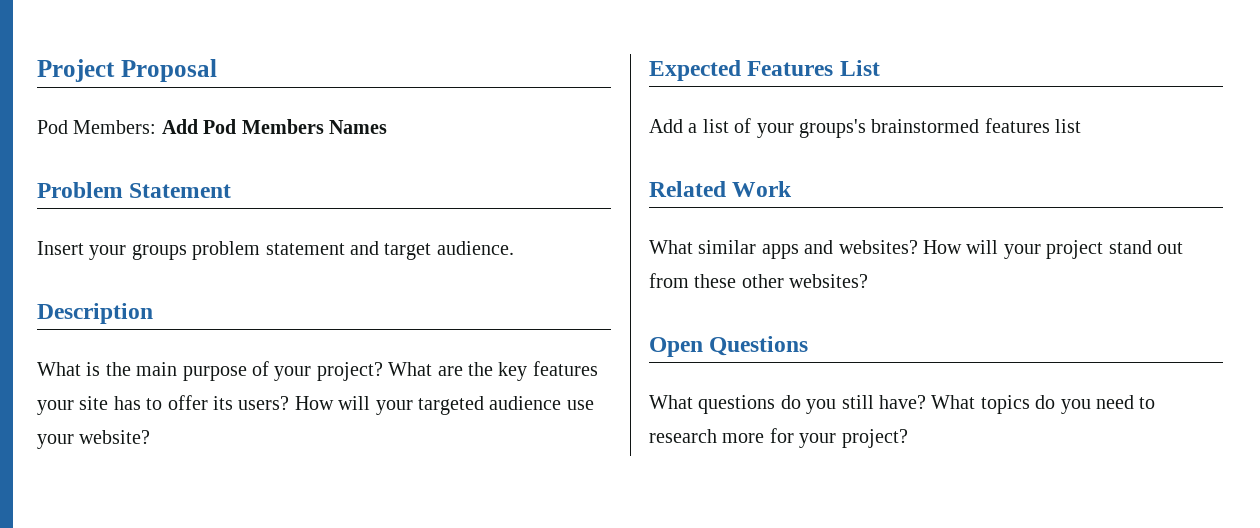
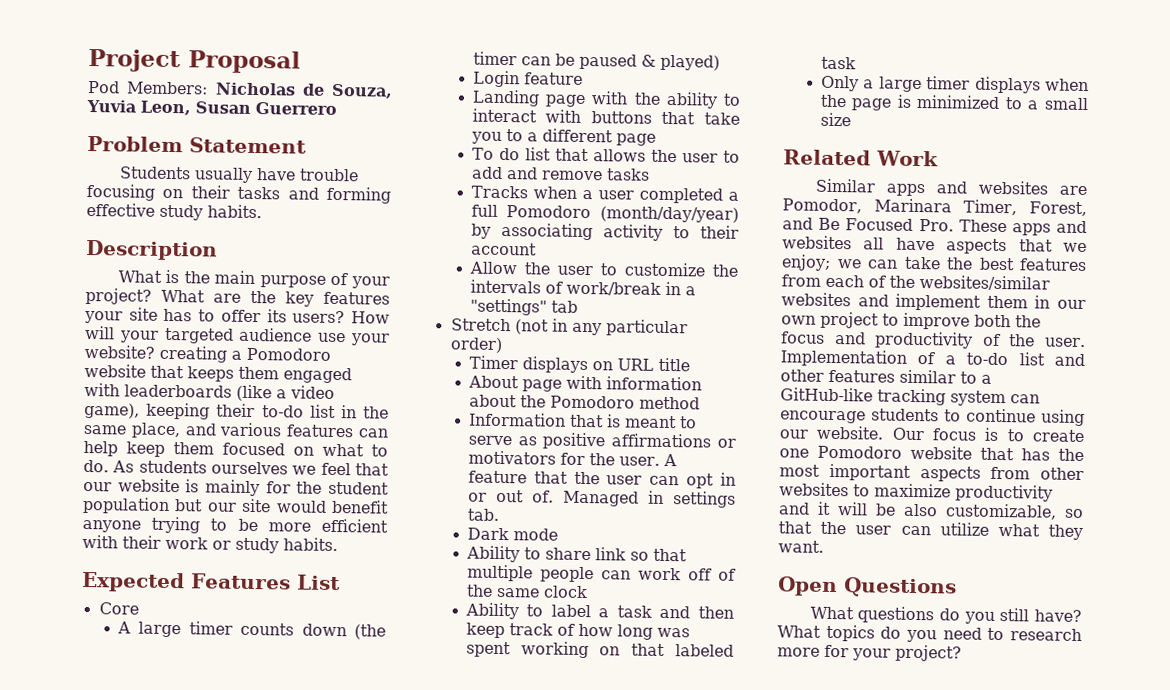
[161,119,387,134] [37,182,232,198] [37,241,514,260] Add Pod Members Names // Problem Statement // Insert your groups problem statement and target audience. -> [214,82,393,99] [86,99,337,116] [87,135,307,154] [118,166,359,183] [86,183,391,204] [86,202,262,221] Nicholas de Souza, Yuvia Leon, Susan Guerrero // Problem Statement // Students usually have trouble focusing on their tasks and forming effective study habits.
[649,60,880,81] [649,118,1082,138] [649,181,793,197] [649,240,1183,259] [649,273,869,288] // Expected Features List // Add a list of your groups's brainstormed features list // Related Work // What similar apps and websites? How will your project stand out from these other websites? -> [159,345,331,363] [84,363,352,384] [84,382,335,402] [84,402,389,420] [83,422,389,439] [83,440,388,457] [83,459,389,476] [83,478,389,497] [82,496,389,515] [82,516,388,534] [82,534,338,554] [82,571,341,593] [98,602,139,615] [116,621,386,640] [472,51,720,71] [472,70,583,88] [471,89,741,109] [471,108,740,125] [470,128,656,146] [471,147,740,163] [470,166,650,181] [470,185,739,204] [470,204,739,223] [470,222,739,241] [470,242,537,256] [468,261,738,277] [469,279,696,296] [469,298,578,316] [450,318,688,337] [449,337,503,353] [468,355,690,374] [467,375,702,392] [468,394,700,410] [468,412,697,429] [467,432,736,450] [467,450,677,467] [467,470,736,489] [467,489,736,508] [466,508,500,521] [466,527,558,541] [465,545,687,563] [466,564,736,583] [465,584,588,599] [464,602,734,620] [465,622,690,640] [465,641,734,659] [820,56,856,70] [820,75,1089,94] [819,94,1089,111] [819,112,851,127] [783,149,939,167] [814,178,1087,197] [782,198,1088,217] [782,217,1087,236] [782,235,1087,255] [781,254,1087,272] [781,274,1050,291] [781,292,1086,311] [781,311,1041,330] [781,331,1087,349] [780,349,1085,367] [780,369,992,384] [780,387,1040,407] [780,408,1085,427] [779,425,1085,443] [779,445,1084,462] [779,463,1084,482] [779,482,1053,502] [778,501,1084,520] [778,521,1083,541] [778,540,824,553] creating a Pomodoro website that keeps them engaged with leaderboards (like a video game), keeping their to-do list in the same place, and various features can help keep them focused on what to do. As students ourselves we feel that our website is mainly for the student population but our site would benefit anyone trying to be more efficient with their work or study habits. // Expected Features List // Core // A large timer counts down (the timer can be paused & played) // Login feature // Landing page with the ability to interact with buttons that take you to a different page // To do list that allows the user to add and remove tasks // Tracks when a user completed a full Pomodoro (month/day/year) by associating activity to their account // Allow the user to customize the intervals of work/break in a "settings" tab // Stretch (not in any particular order) // Timer displays on URL title // About page with information about the Pomodoro method // Information that is meant to serve as positive affirmations or motivators for the user. A feature that the user can opt in or out of. Managed in settings tab. // Dark mode // Ability to share link so that multiple people can work off of the same clock // Ability to label a task and then keep track of how long was spent working on that labeled task // Only a large timer displays when the page is minimized to a small size // Related Work // Similar apps and websites are Pomodor, Marinara Timer, Forest, and Be Focused Pro. These apps and websites all have aspects that we enjoy; we can take the best features from each of the websites/similar websites and implement them in our own project to improve both the focus and productivity of the user. Implementation of a to-do list and other features similar to a GitHub-like tracking system can encourage students to continue using our website. Our focus is to create one Pomodoro website that has the most important aspects from other websites to maximize productivity and it will be also customizable, so that the user can utilize what they want.

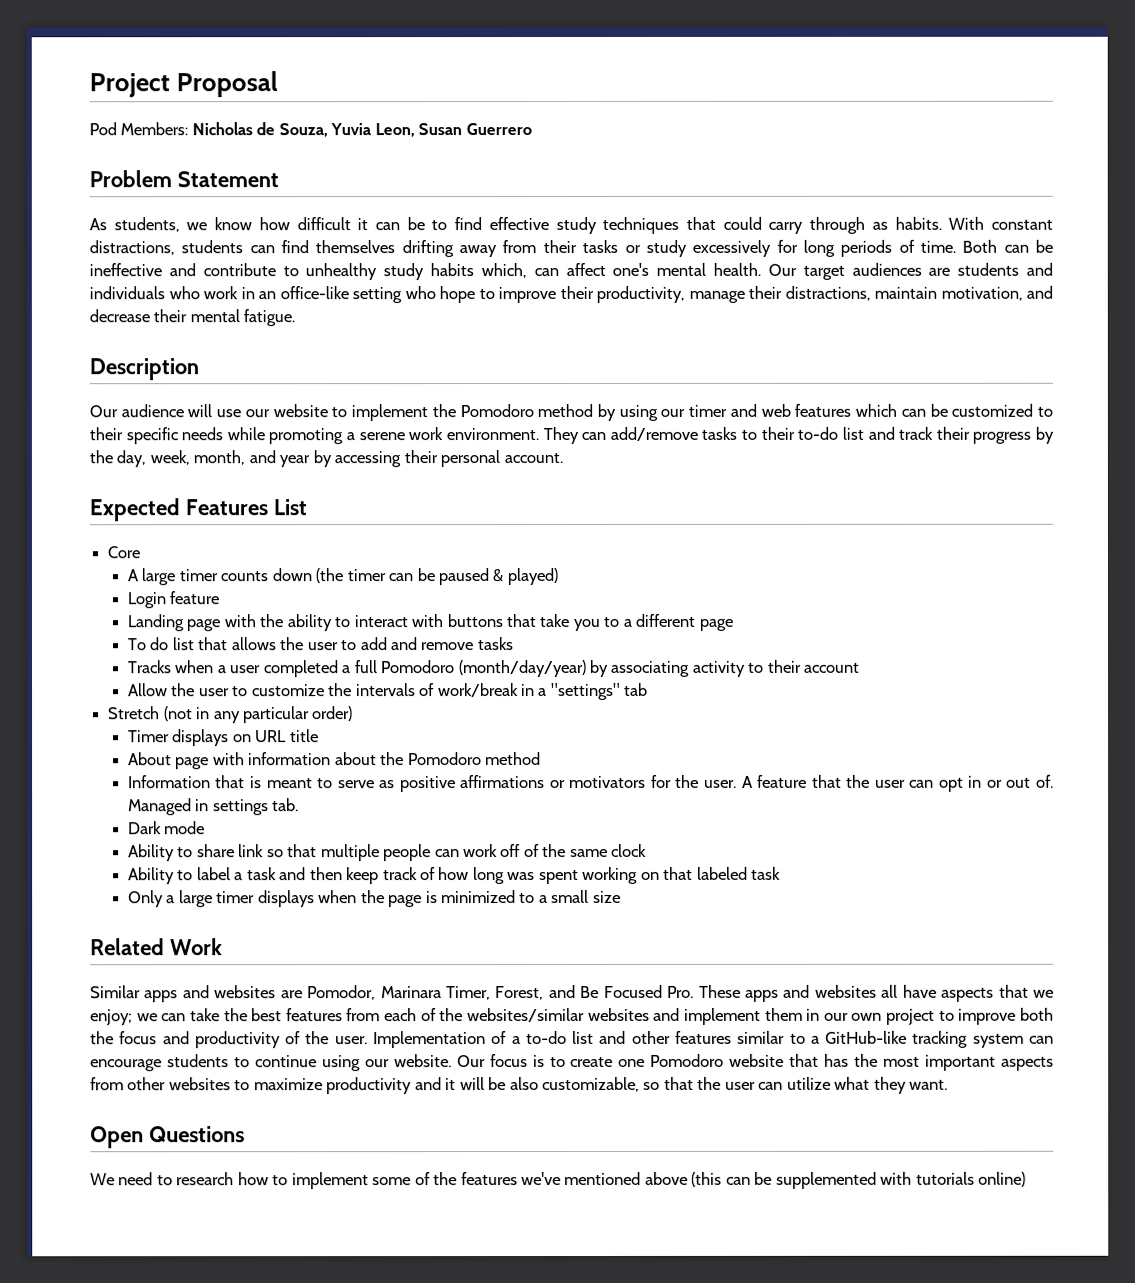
[118,166,359,183] [86,183,391,204] [86,202,262,221] [85,239,218,261] [117,269,390,289] [85,287,390,307] [84,307,391,324] [85,325,391,346] [84,344,331,363] [84,363,352,384] [84,382,335,402] [84,402,389,420] [83,422,389,439] [83,440,388,457] [83,459,389,476] [83,478,389,497] [82,496,389,515] [82,516,388,534] [82,534,338,554] Students usually have trouble focusing on their tasks and forming effective study habits. // Description // What is the main purpose of your project? What are the key features your site has to offer its users? How will your targeted audience use your website? creating a Pomodoro website that keeps them engaged with leaderboards (like a video game), keeping their to-do list in the same place, and various features can help keep them focused on what to do. As students ourselves we feel that our website is mainly for the student population but our site would benefit anyone trying to be more efficient with their work or study habits. -> [89,216,1053,235] [89,239,1054,258] [89,262,1054,281] [89,285,1053,304] [89,309,296,327] [89,358,199,381] [89,403,1054,422] [89,426,1054,445] [89,450,563,468] As students, we know how difficult it can be to find effective study techniques that could carry through as habits. With constant distractions, students can find themselves drifting away from their tasks or study excessively for long periods of time. Both can be ineffective and contribute to unhealthy study habits which, can affect one's mental health. Our target audiences are students and individuals who work in an office-like setting who hope to improve their productivity, manage their distractions, maintain motivation, and decrease their mental fatigue. // Description // Our audience will use our website to implement the Pomodoro method by using our timer and web features which can be customized to their specific needs while promoting a serene work environment. They can add/remove tasks to their to-do list and track their progress by the day, week, month, and year by accessing their personal account.
[809,606,1082,624] [777,624,1082,643] [777,644,962,662] What questions do you still have? What topics do you need to research more for your project? -> [90,1171,1027,1190] We need to research how to implement some of the features we've mentioned above (this can be supplemented with tutorials online)

